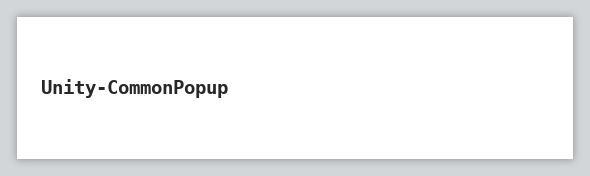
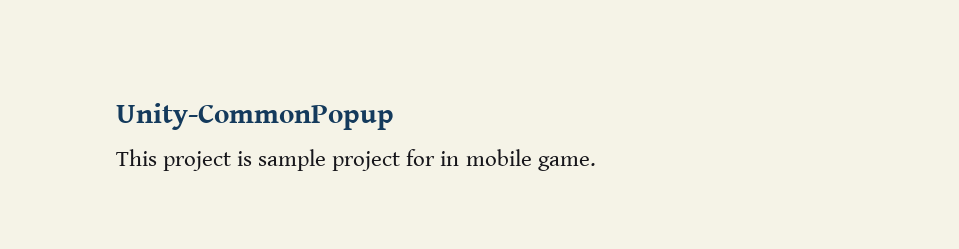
(228, 88) none -> [116,149,596,171] // This project is sample project for in mobile game.

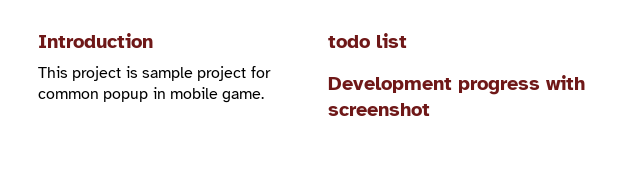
[116,103,394,130] Unity-CommonPopup -> [38,33,153,48] Introduction
(436, 157) none -> [38,91,149,102] common popup
(596, 163) none -> [328,33,407,48] [328,75,585,95] [328,103,430,116] // todo list // Development progress with screenshot

